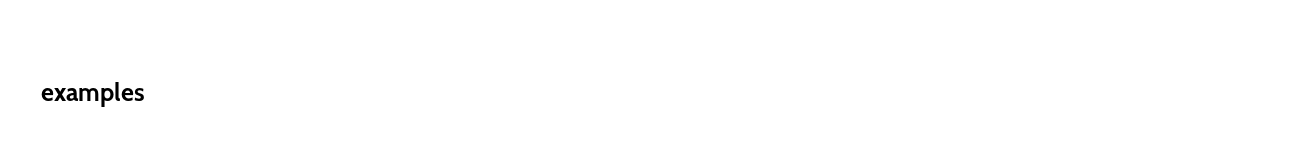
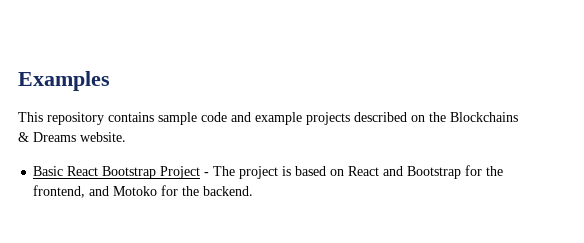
[41,82,145,107] examples -> [18,71,110,91] [18,112,518,125] [18,132,126,142] [33,165,504,179] [33,185,254,198] Examples // This repository contains sample code and example projects described on the Blockchains & Dreams website. // Basic React Bootstrap Project - The project is based on React and Bootstrap for the frontend, and Motoko for the backend.

